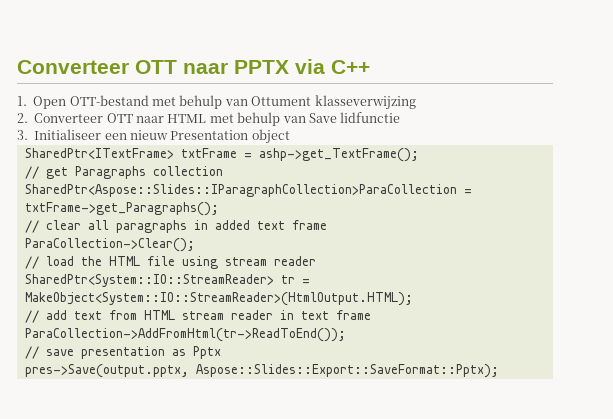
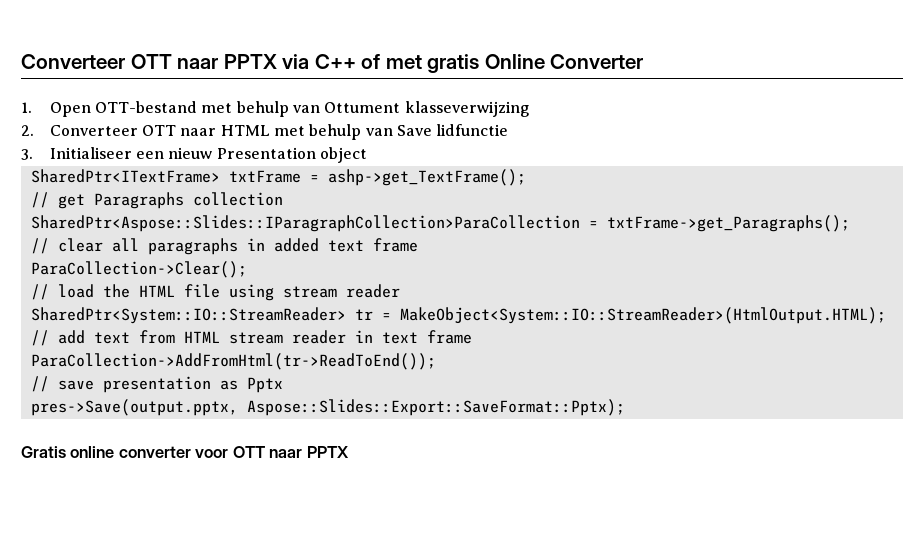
(370, 67) none -> [361,54,644,73] of met gratis Online Converter
(499, 371) none -> [21,446,349,458] // Gratis online converter voor OTT naar PPTX

